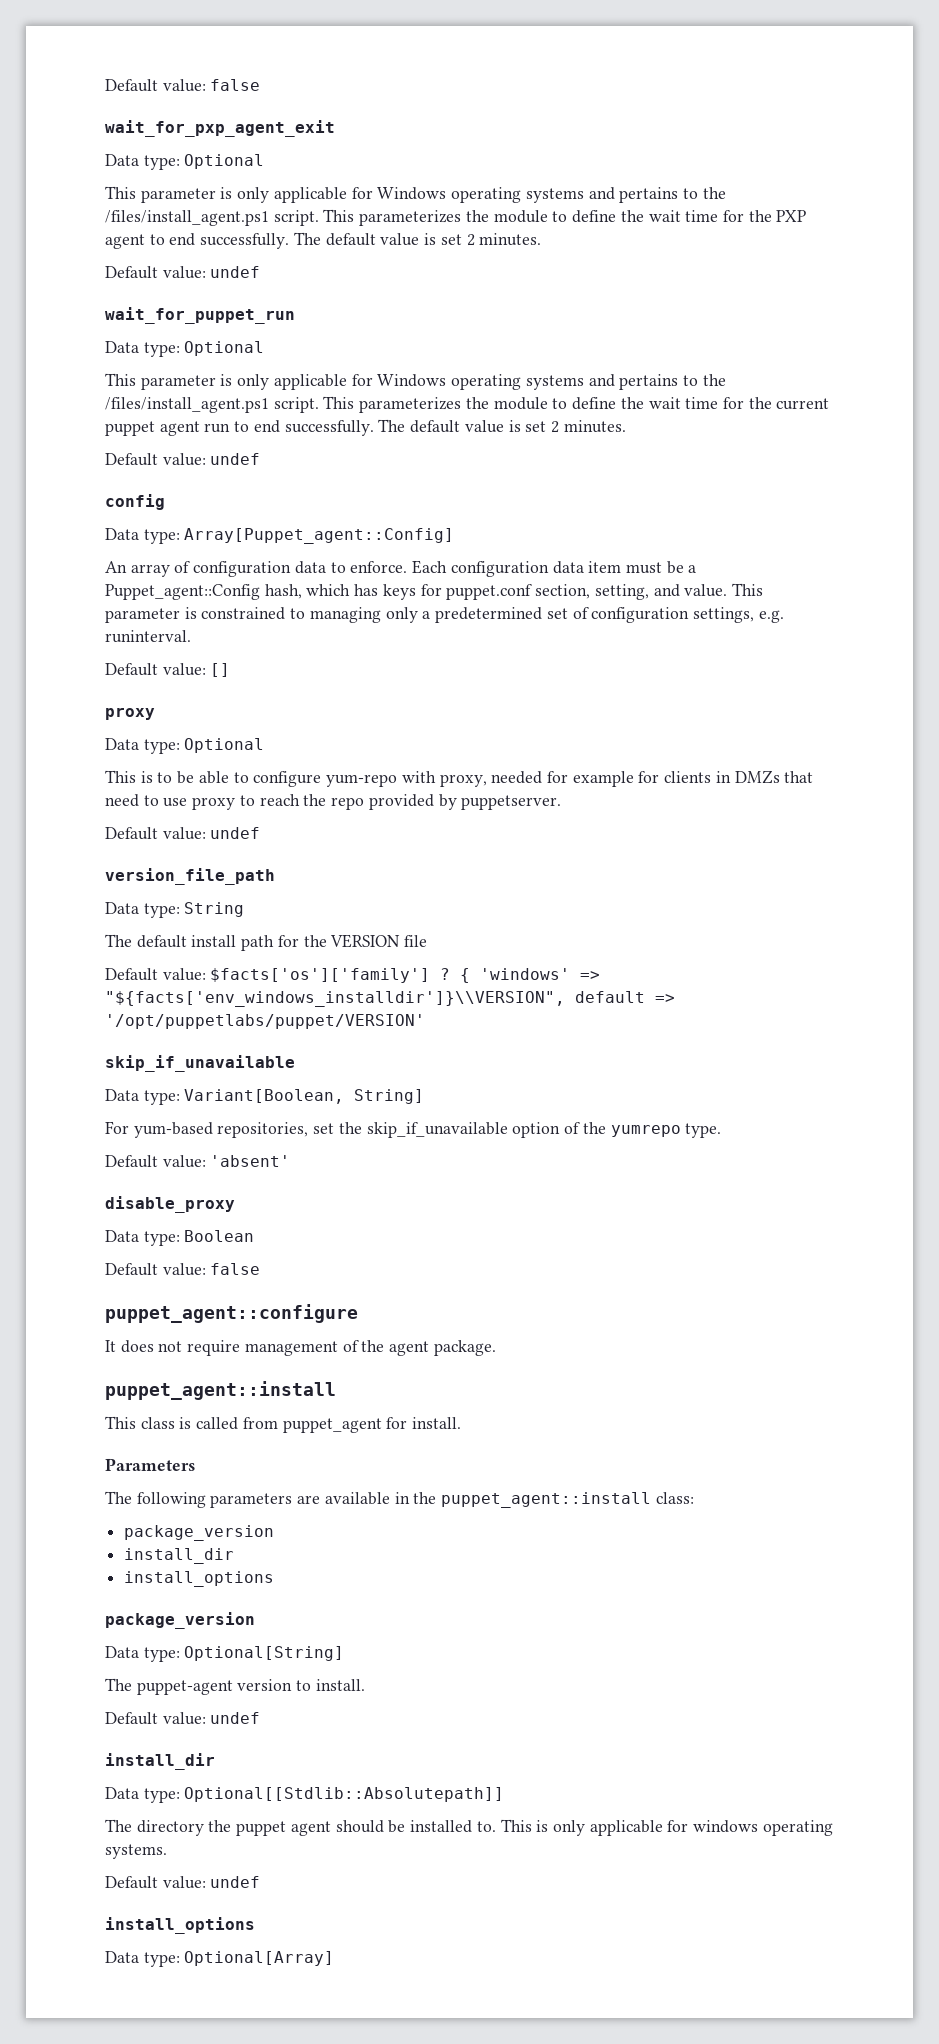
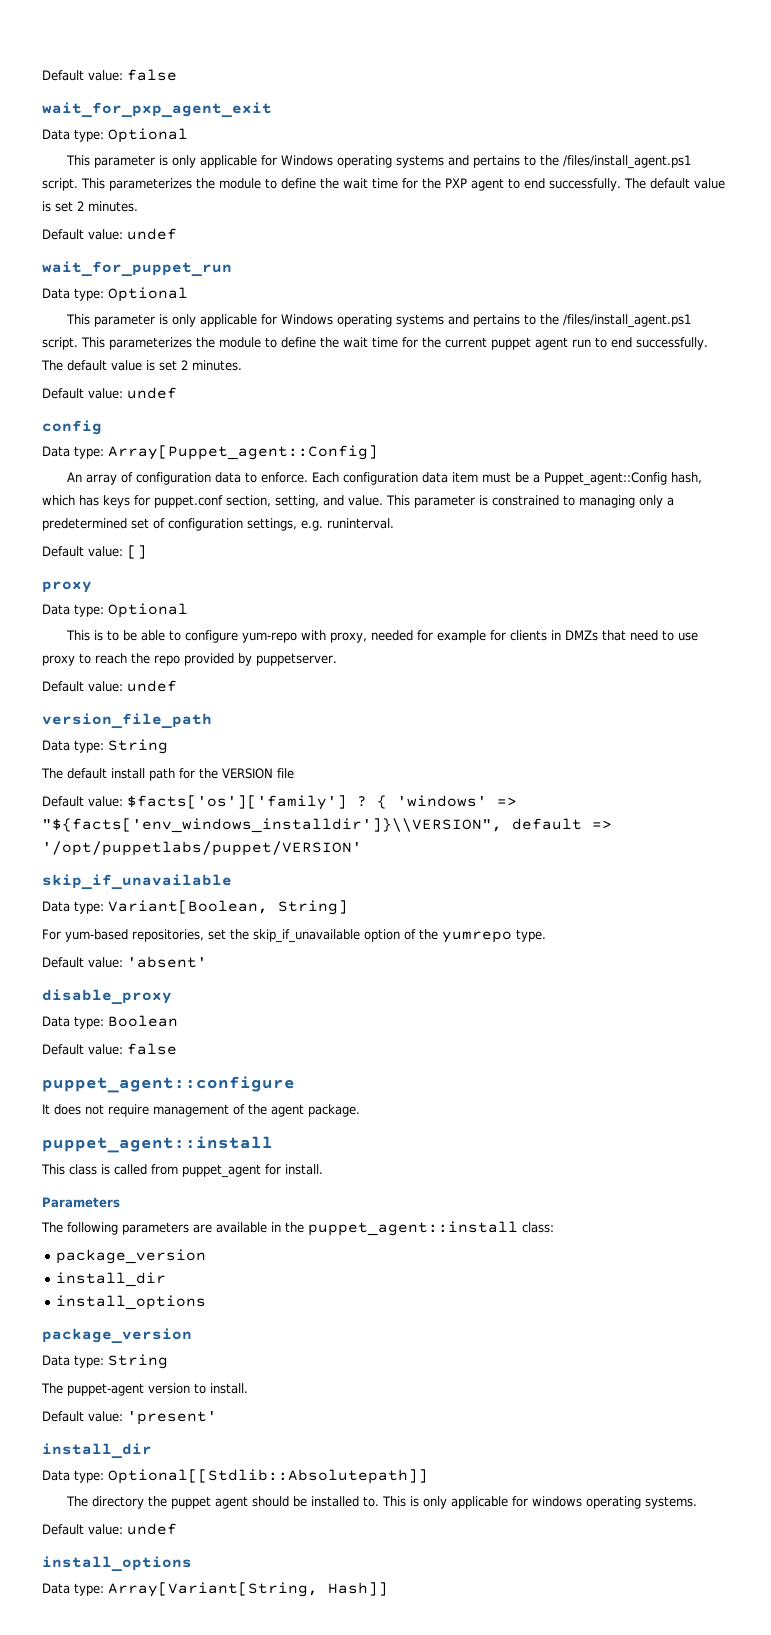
[184,1646,345,1661] Optional[String] -> [108,1354,168,1369] String
[210,1712,261,1724] undef -> [127,1411,217,1425] 'present'
[184,1951,335,1966] Optional[Array] -> [108,1582,388,1597] Array[Variant[String, Hash]]

